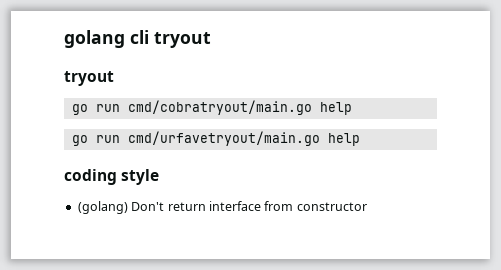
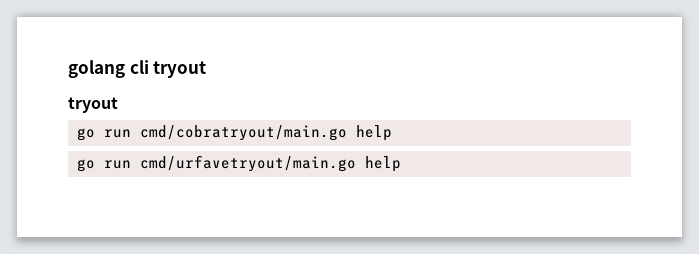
[64,169,160,185] [77,201,367,214] // coding style // (golang) Don't return interface from constructor -> (401, 164) none

